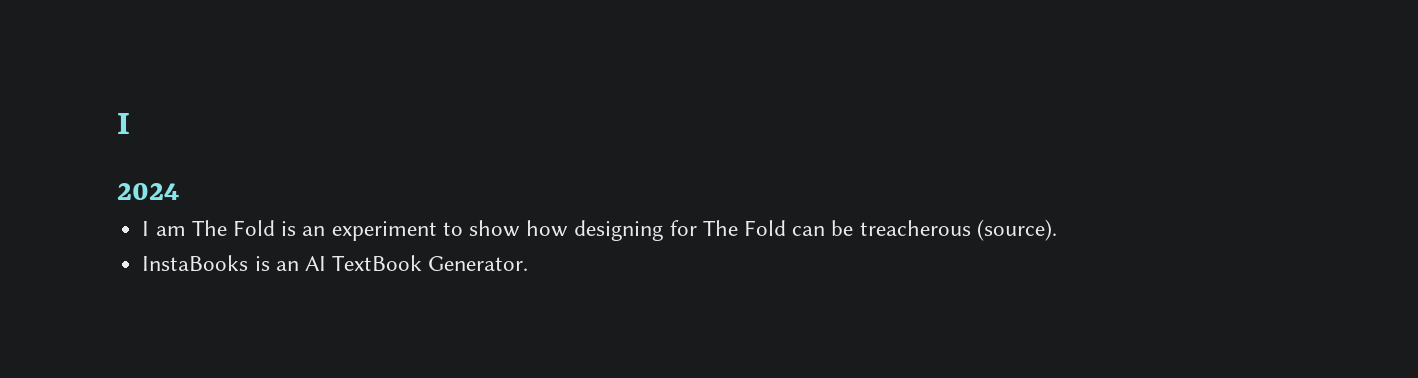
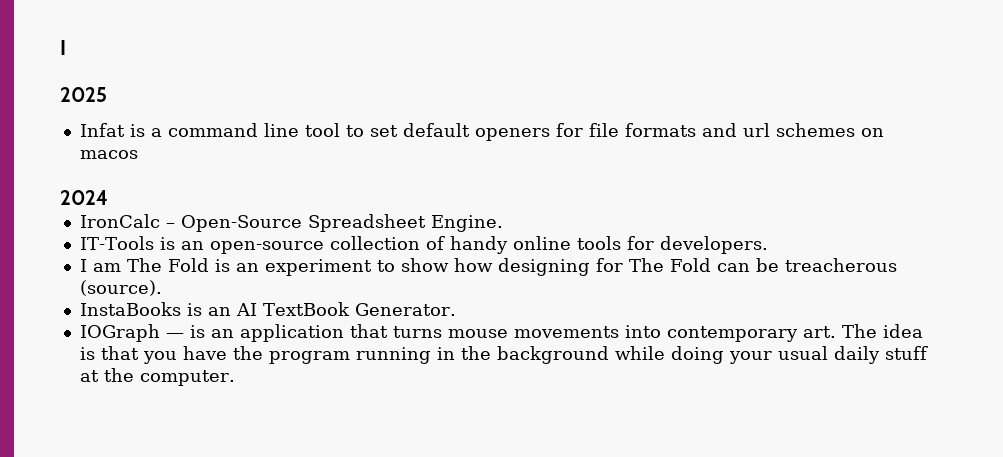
[117,183,179,200] 2024 -> [60,87,107,102] [79,123,884,141] [79,150,138,159] [60,190,108,205] [79,214,503,232] [79,236,768,254] 2025 // Infat is a command line tool to set default openers for file formats and url schemes on macos // 2024 // IronCalc – Open-Source Spreadsheet Engine. // IT-Tools is an open-source collection of handy online tools for developers.
(529, 263) none -> [79,324,923,342] [79,346,928,364] [79,368,235,386] // IOGraph — is an application that turns mouse movements into contemporary art. The idea is that you have the program running in the background while doing your usual daily stuff at the computer.

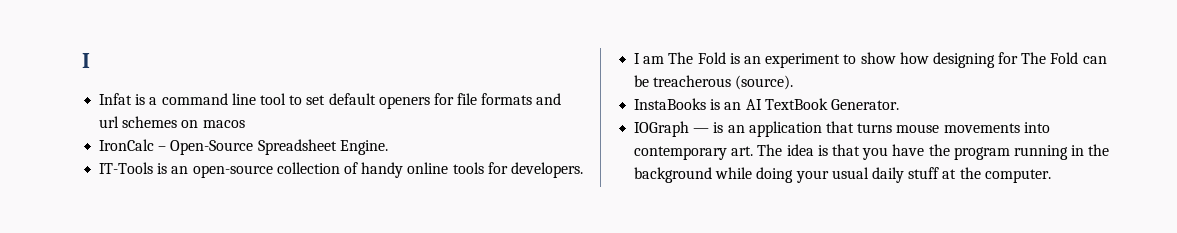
[60,40,66,55] [60,87,107,102] I // 2025 -> [82,53,90,68] I
[60,190,108,205] // 2024 -> (245, 124) none

